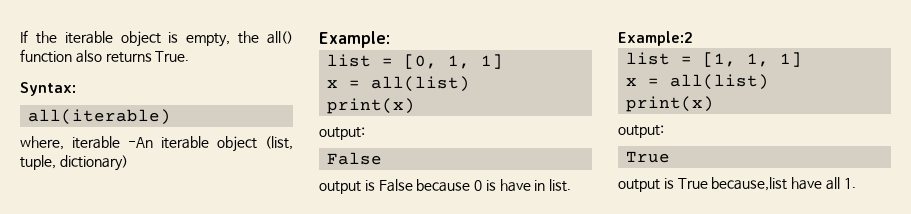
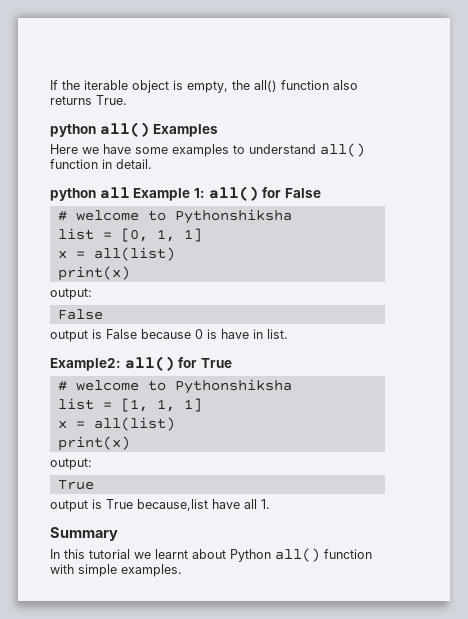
[20,82,76,96] [28,109,172,125] [20,136,293,152] [20,155,128,171] [319,31,390,48] Syntax: // all(iterable) // where, iterable -An iterable object (list, tuple, dictionary) // Example: -> [50,122,219,137] [50,143,365,157] [50,159,152,169] [50,186,321,201] [57,209,292,224] python all() Examples // Here we have some examples to understand all() function in detail. // python all Example 1: all() for False // # welcome to Pythonshiksha
[618,31,693,46] Example:2 -> [50,356,232,371] [57,379,292,394] Example2: all() for True // # welcome to Pythonshiksha
(856, 183) none -> [50,527,118,541] [50,548,372,562] [50,564,182,577] // Summary // In this tutorial we learnt about Python all() function with simple examples.

